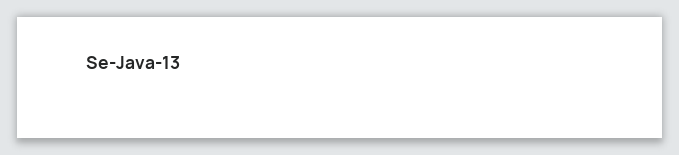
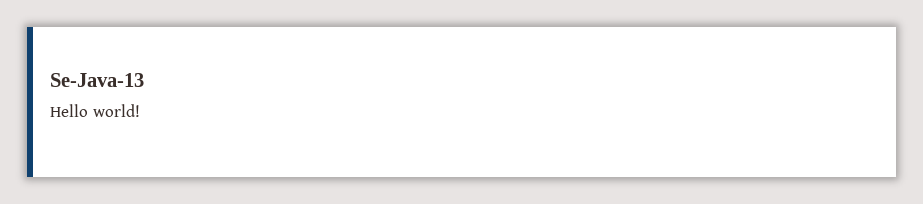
(180, 62) none -> [50,104,140,117] // Hello world!

